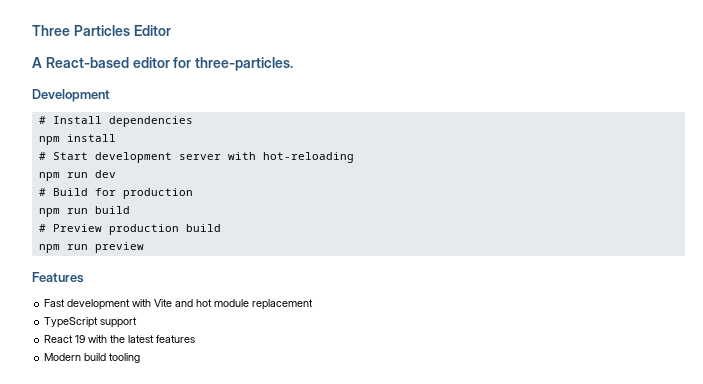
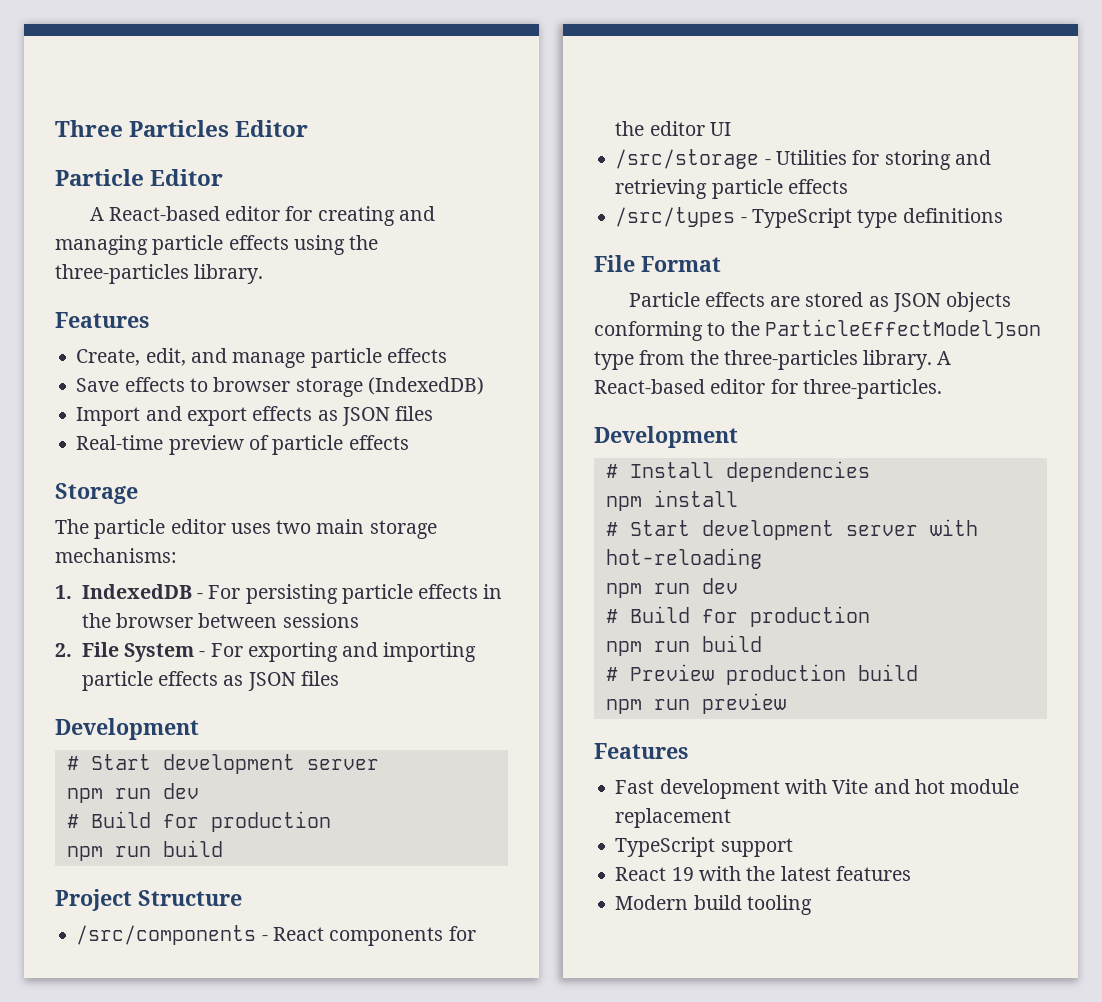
(171, 30) none -> [55,169,224,186] [89,206,435,226] [55,235,379,255] [55,264,264,284] [55,312,149,328] [76,348,447,368] [76,377,484,397] [76,406,434,426] [76,435,409,455] [55,483,138,504] [55,519,437,539] [55,548,177,563] [55,584,503,604] [81,613,359,628] [55,642,477,662] [81,671,339,691] [55,718,199,740] [66,754,379,774] [66,783,199,803] [66,811,331,832] [66,840,223,861] [55,889,242,911] [76,925,476,946] [615,121,731,136] [615,149,991,170] [615,179,848,199] [615,207,1003,228] [594,255,721,272] [628,292,1012,312] [594,319,1041,341] [594,350,933,370] Particle Editor // A React-based editor for creating and managing particle effects using the three-particles library. // Features // Create, edit, and manage particle effects // Save effects to browser storage (IndexedDB) // Import and export effects as JSON files // Real-time preview of particle effects // Storage // The particle editor uses two main storage mechanisms: // 1. IndexedDB - For persisting particle effects in the browser between sessions // 2. File System - For exporting and importing particle effects as JSON files // Development // # Start development server // npm run dev // # Build for production // npm run build // Project Structure // /src/components - React components for the editor UI // /src/storage - Utilities for storing and retrieving particle effects // /src/types - TypeScript type definitions // File Format // Particle effects are stored as JSON objects conforming to the ParticleEffectModelJson type from the three-particles library.

